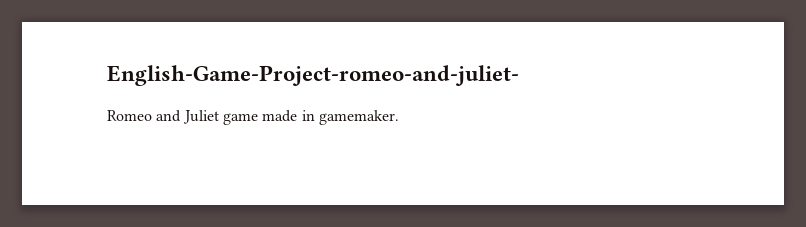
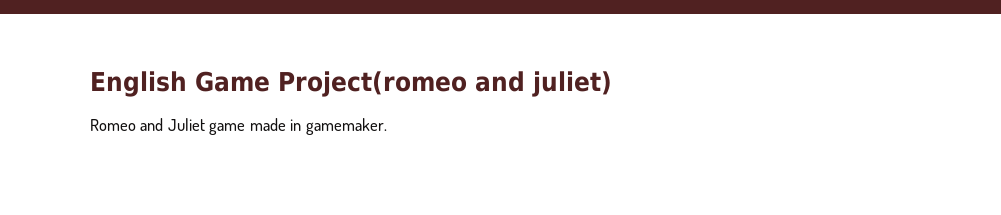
[107,65,519,86] English-Game-Project-romeo-and-juliet- -> [90,71,612,97] English Game Project(romeo and juliet)

